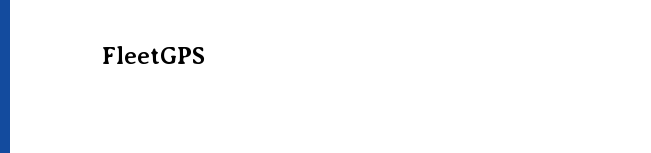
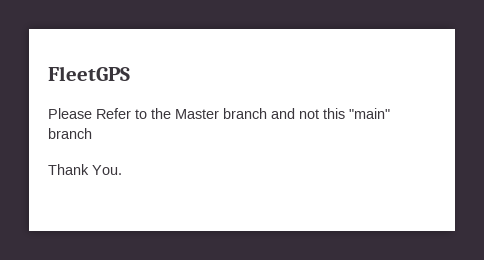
(205, 55) none -> [48,108,390,119] [48,128,92,139] [48,164,122,175] // Please Refer to the Master branch and not this "main" branch // Thank You.

